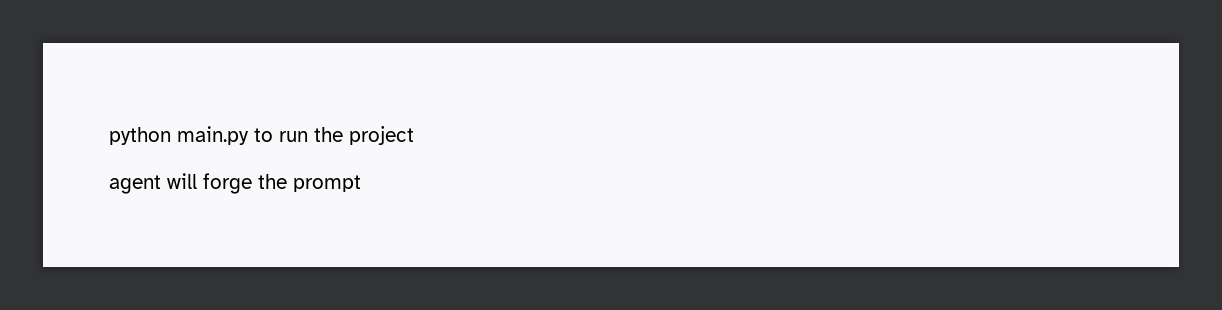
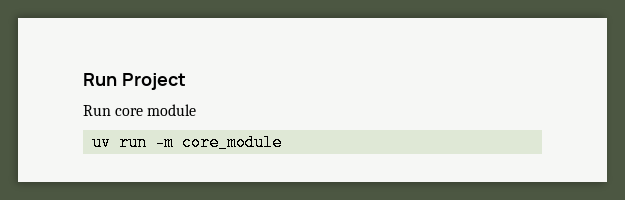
[109,126,414,145] [109,173,361,194] python main.py to run the project // agent will forge the prompt -> [83,73,186,90] [83,104,197,116] [92,134,283,151] Run Project // Run core module // uv run -m core_module

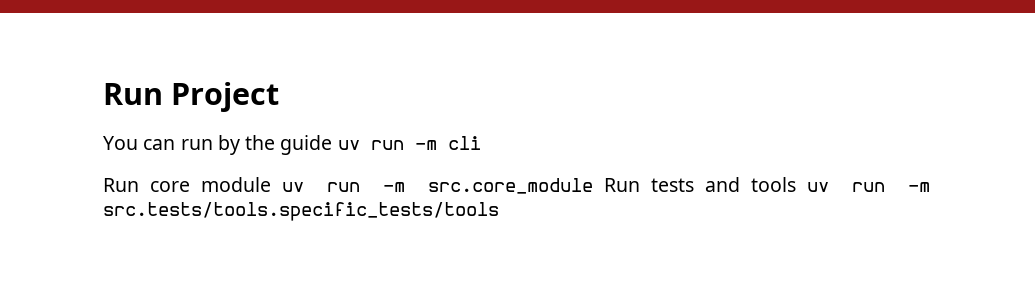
(186, 81) none -> [103,135,481,155] // You can run by the guide uv run -m cli
[92,134,283,151] // uv run -m core_module -> [282,177,930,194] [103,202,499,221] uv run -m src.core_module Run tests and tools uv run -m src.tests/tools.specific_tests/tools

